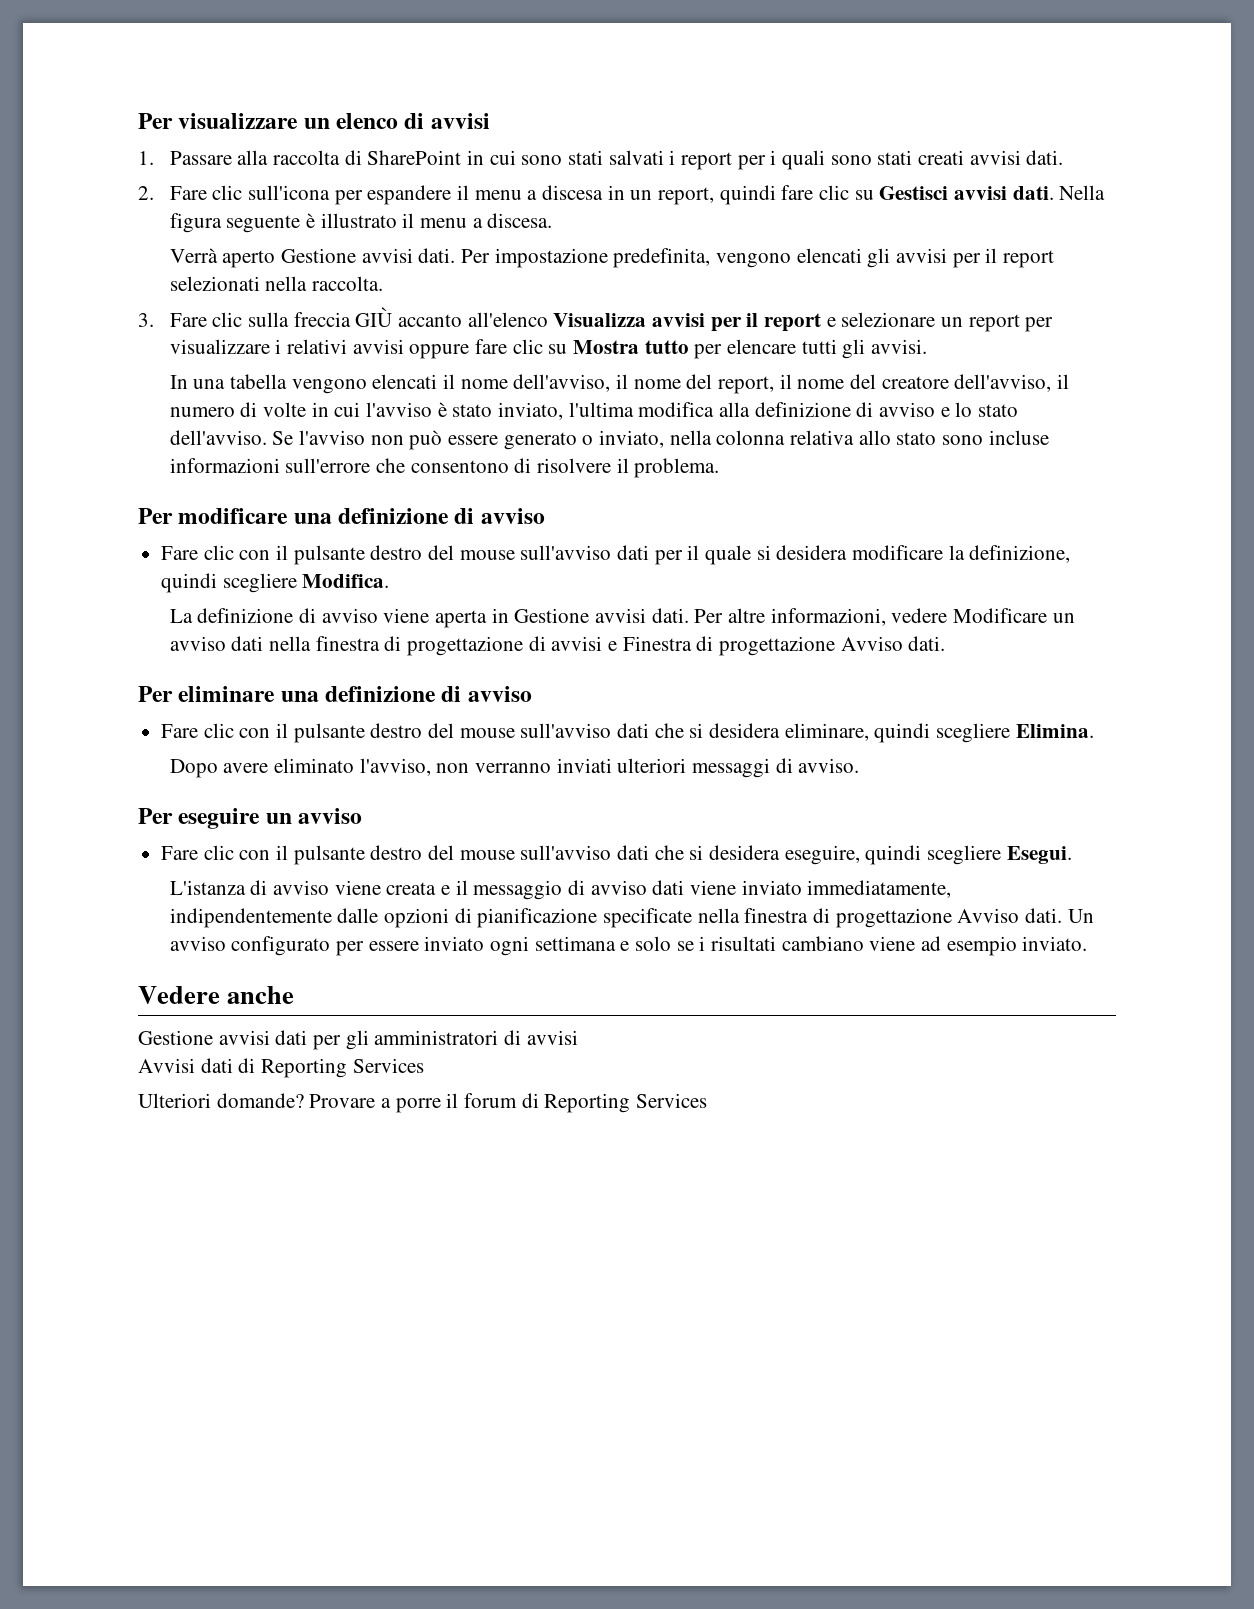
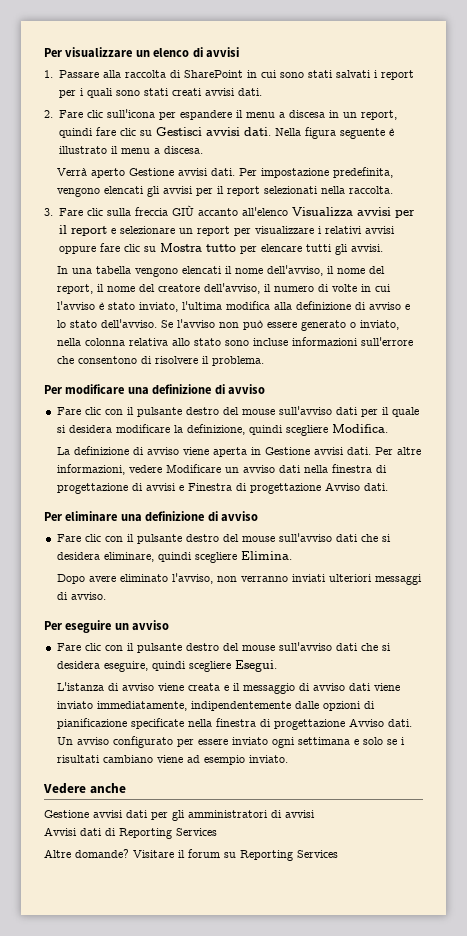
[138,1093,441,1113] Ulteriori domande? Provare a porre -> [44,849,174,858] Altre domande? Visitare
[521,1093,539,1108] di -> [224,852,236,858] su

